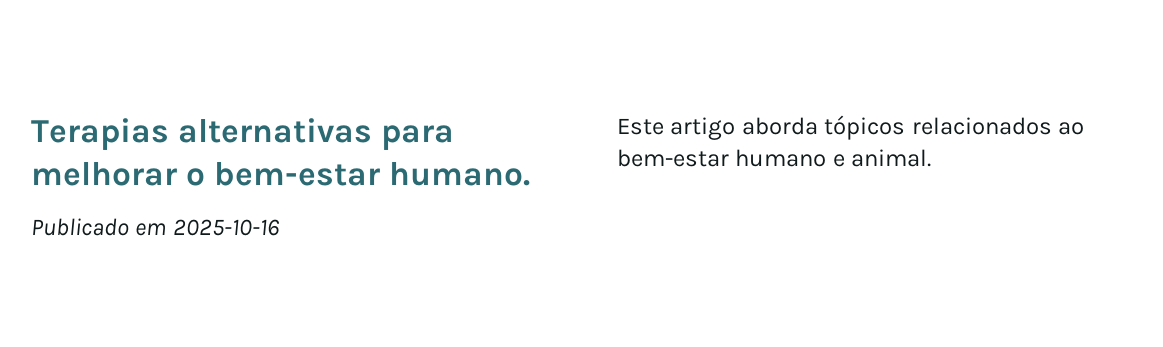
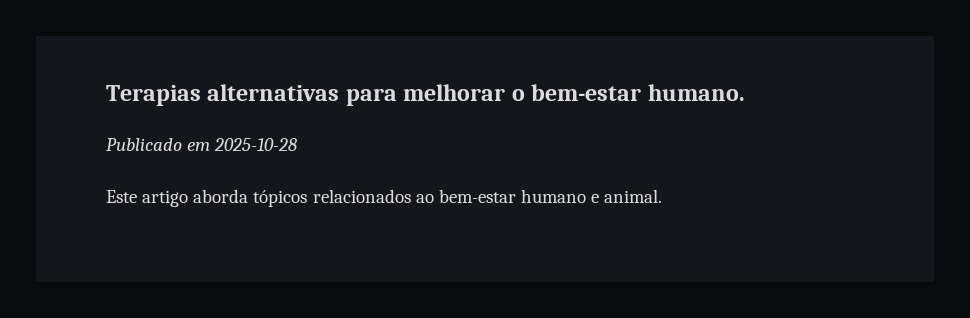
[172,219,280,236] 2025-10-16 -> [214,138,298,151] 2025-10-28

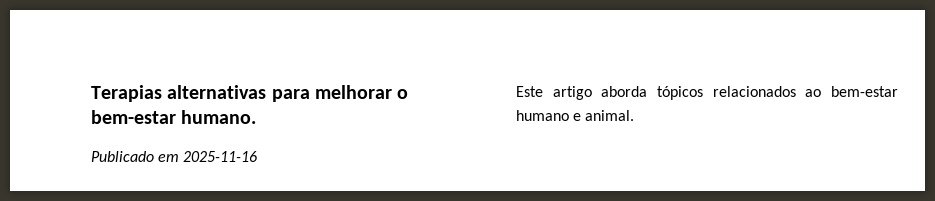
[214,138,298,151] 2025-10-28 -> [183,151,258,162] 2025-11-16

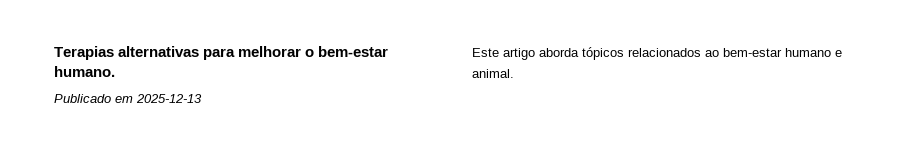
[183,151,258,162] 2025-11-16 -> [136,94,202,103] 2025-12-13

